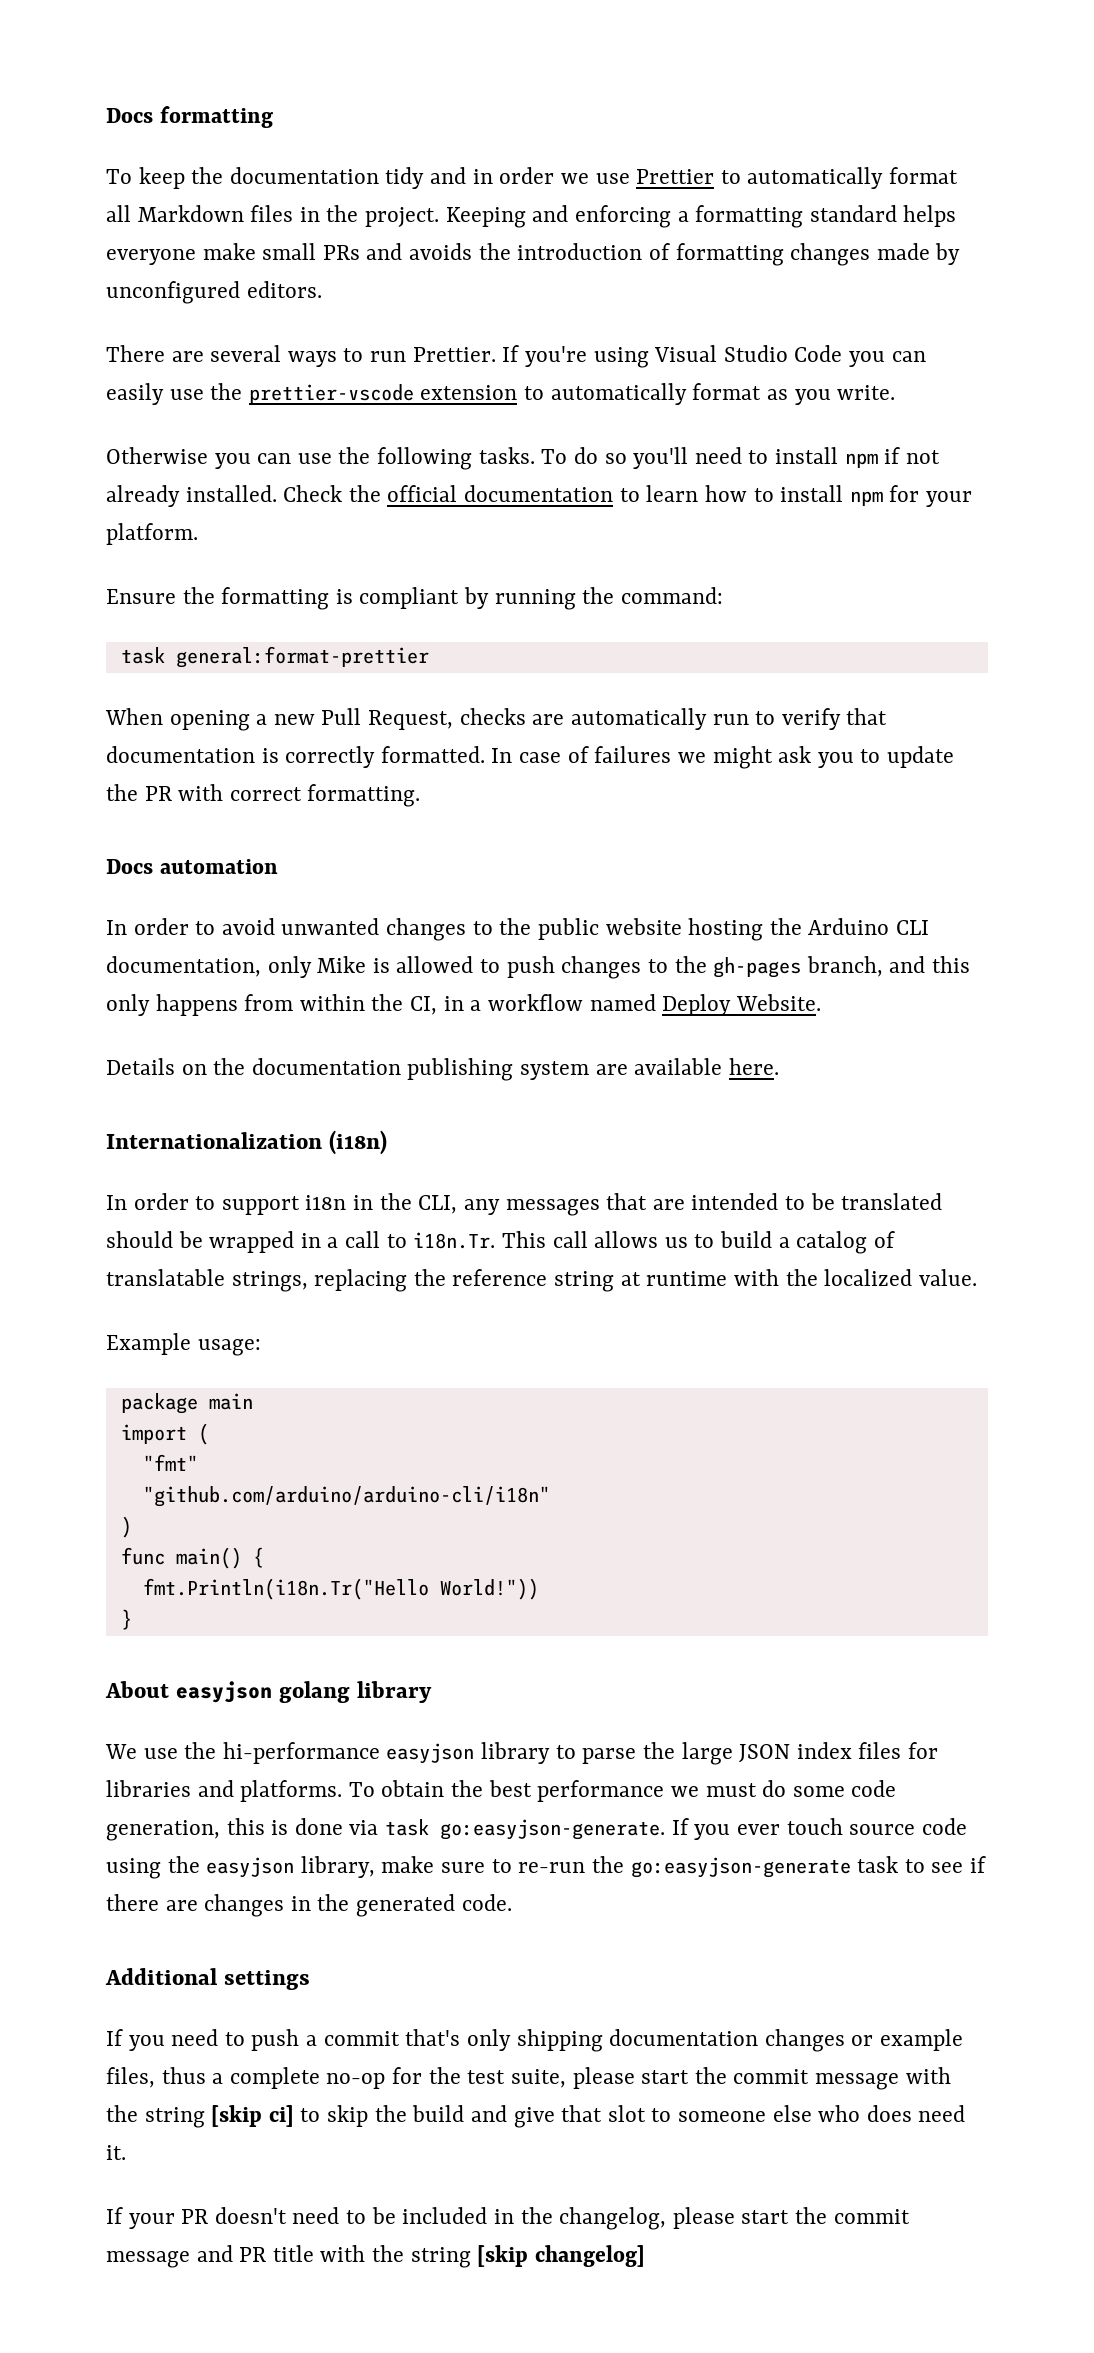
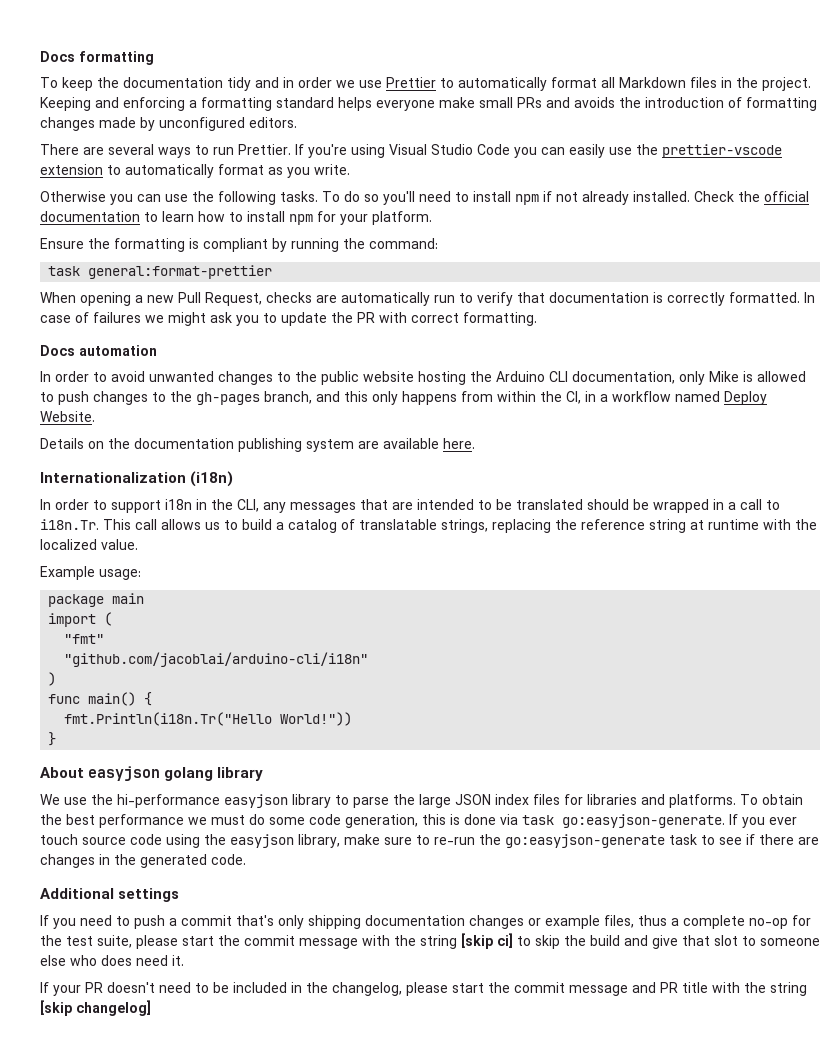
[142,1486,550,1507] "github.com/arduino/arduino-cli/i18n" -> [64,652,369,667] "github.com/jacoblai/arduino-cli/i18n"

